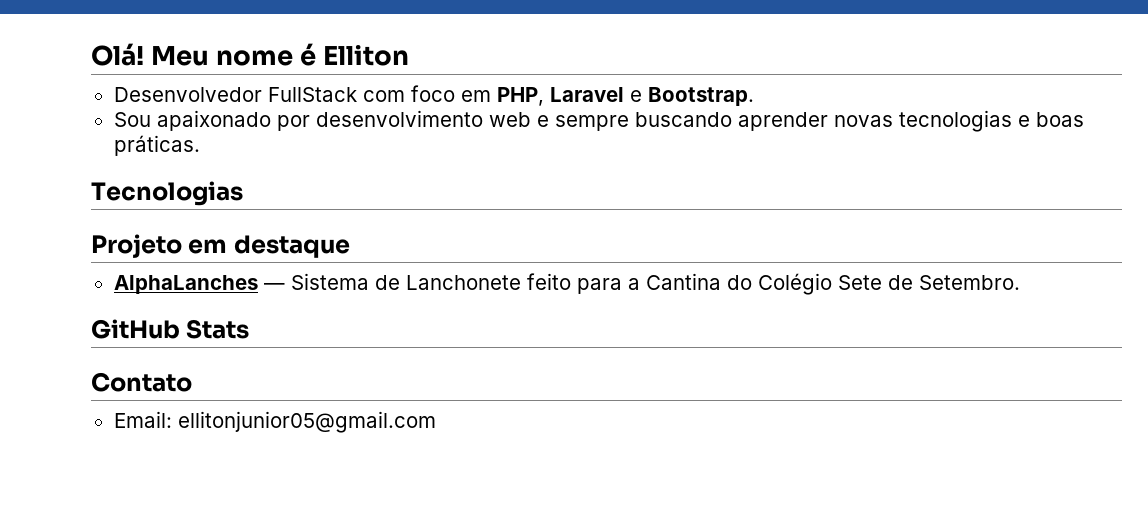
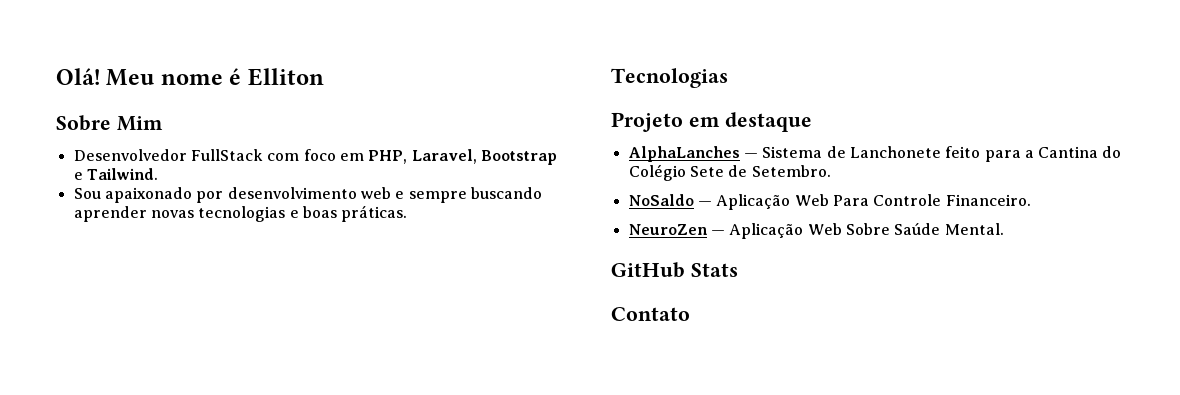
(410, 55) none -> [56,115,163,131] // Sobre Mim
[549,87,754,106] Laravel e Bootstrap. -> [411,149,557,165] [73,168,158,180] Laravel, Bootstrap e Tailwind.
(1020, 282) none -> [628,194,1031,210] [628,223,1004,239] // NoSaldo — Aplicação Web Para Controle Financeiro. // NeuroZen — Aplicação Web Sobre Saúde Mental.
[113,411,436,433] // Email: ellitonjunior05@gmail.com -> (690, 314) none

